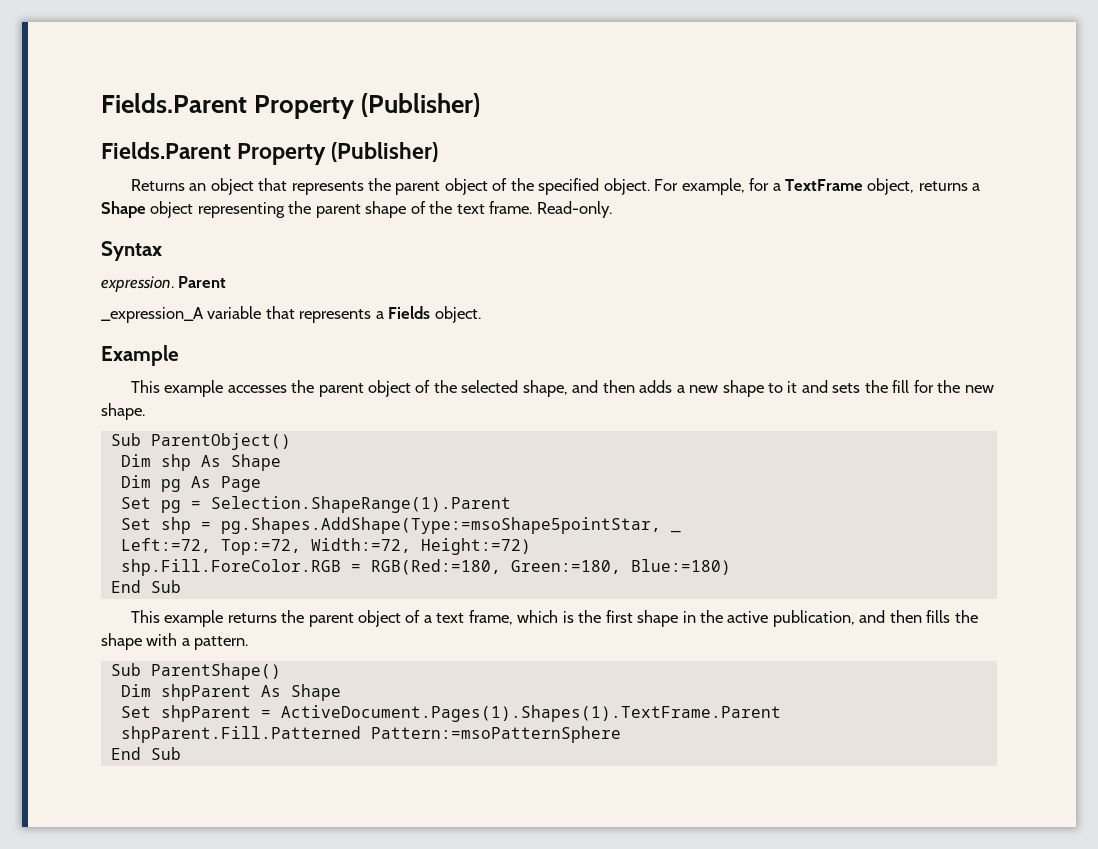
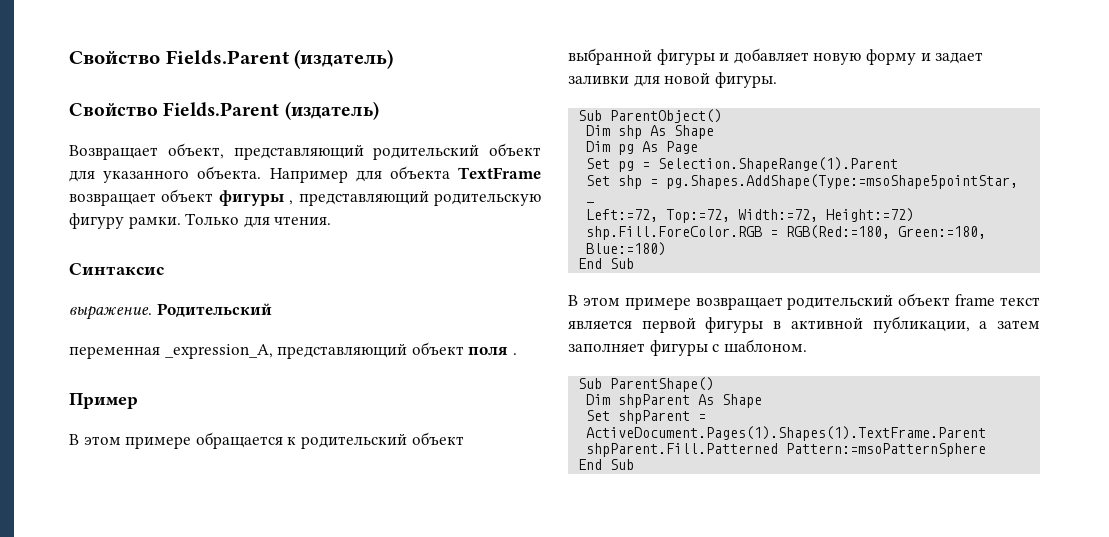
[101,93,481,119] [101,142,439,165] [130,178,981,195] [101,201,612,218] [101,241,162,261] [101,276,227,292] [101,306,481,323] [101,345,179,366] [130,380,994,397] [101,403,145,420] Fields.Parent Property (Publisher) // Fields.Parent Property (Publisher) // Returns an object that represents the parent object of the specified object. For example, for a TextFrame object, returns a Shape object representing the parent shape of the text frame. Read-only. // Syntax // expression. Parent // _expression_A variable that represents a Fields object. // Example // This example accesses the parent object of the selected shape, and then adds a new shape to it and sets the fill for the new shape. -> [69,49,394,69] [69,101,379,120] [69,143,541,160] [69,166,541,183] [69,189,541,206] [69,213,332,229] [69,263,164,275] [69,303,272,320] [69,342,517,359] [69,393,138,409] [69,432,464,449] [568,48,984,65] [568,72,777,88] Свойство Fields.Parent (издатель) // Свойство Fields.Parent (издатель) // Возвращает объект, представляющий родительский объект для указанного объекта. Например для объекта TextFrame возвращает объект фигуры , представляющий родительскую фигуру рамки. Только для чтения. // Синтаксис // выражение. Родительский // переменная _expression_A, представляющий объект поля . // Пример // В этом примере обращается к родительский объект выбранной фигуры и добавляет новую форму и задает заливки для новой фигуры.
[130,610,978,627] [101,633,249,650] This example returns the parent object of a text frame, which is the first shape in the active publication, and then fills the shape with a pattern. -> [568,293,1040,310] [568,316,1040,333] [568,339,807,356] В этом примере возвращает родительский объект frame текст является первой фигуры в активной публикации, а затем заполняет фигуры с шаблоном.

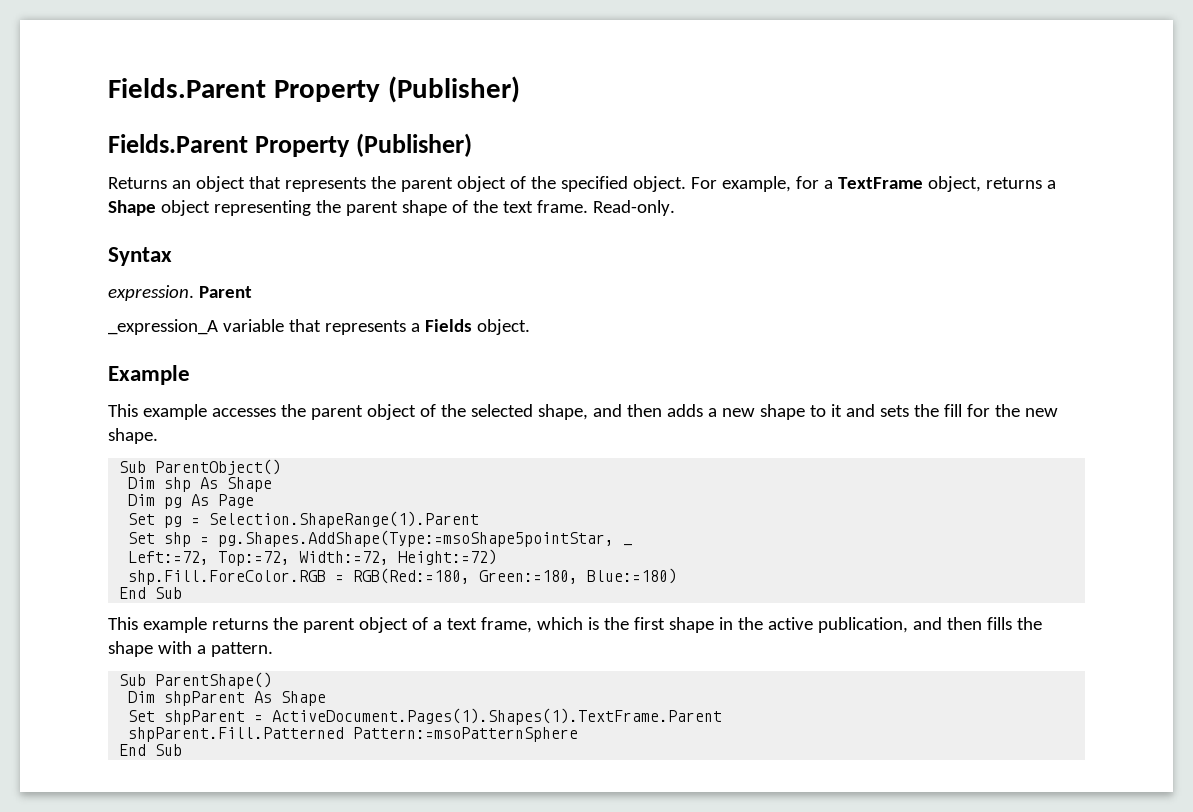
[69,49,394,69] [69,101,379,120] [69,143,541,160] [69,166,541,183] [69,189,541,206] [69,213,332,229] [69,263,164,275] [69,303,272,320] [69,342,517,359] [69,393,138,409] [69,432,464,449] [568,48,984,65] [568,72,777,88] Свойство Fields.Parent (издатель) // Свойство Fields.Parent (издатель) // Возвращает объект, представляющий родительский объект для указанного объекта. Например для объекта TextFrame возвращает объект фигуры , представляющий родительскую фигуру рамки. Только для чтения. // Синтаксис // выражение. Родительский // переменная _expression_A, представляющий объект поля . // Пример // В этом примере обращается к родительский объект выбранной фигуры и добавляет новую форму и задает заливки для новой фигуры. -> [108,76,520,103] [108,133,473,157] [108,176,1056,192] [108,200,675,216] [108,247,172,266] [108,285,252,301] [108,319,530,335] [108,365,190,385] [108,404,1058,420] [108,428,158,444] Fields.Parent Property (Publisher) // Fields.Parent Property (Publisher) // Returns an object that represents the parent object of the specified object. For example, for a TextFrame object, returns a Shape object representing the parent shape of the text frame. Read-only. // Syntax // expression. Parent // _expression_A variable that represents a Fields object. // Example // This example accesses the parent object of the selected shape, and then adds a new shape to it and sets the fill for the new shape.
[568,293,1040,310] [568,316,1040,333] [568,339,807,356] В этом примере возвращает родительский объект frame текст является первой фигуры в активной публикации, а затем заполняет фигуры с шаблоном. -> [108,617,1042,633] [108,641,273,657] This example returns the parent object of a text frame, which is the first shape in the active publication, and then fills the shape with a pattern.

